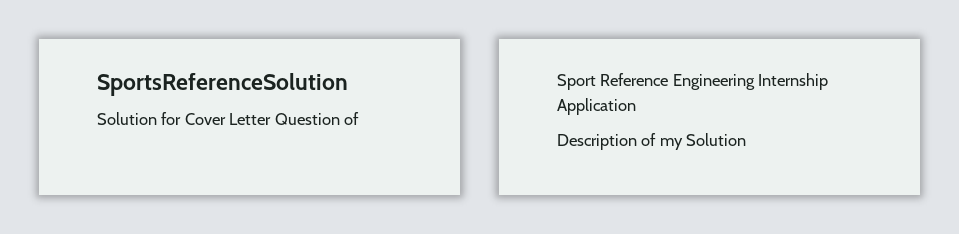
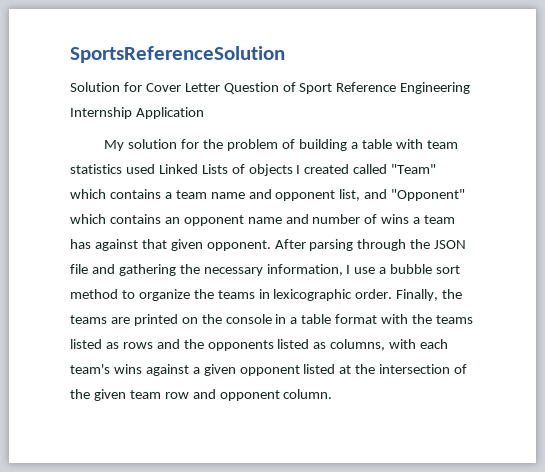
[557,133,747,150] Description of my Solution -> [104,139,458,151] [70,164,437,176] [70,189,466,201] [70,214,456,226] [70,239,467,251] [70,264,461,276] [70,289,463,301] [70,314,473,326] [70,339,449,351] [70,364,468,376] [70,389,333,401] My solution for the problem of building a table with team statistics used Linked Lists of objects I created called "Team" which contains a team name and opponent list, and "Opponent" which contains an opponent name and number of wins a team has against that given opponent. After parsing through the JSON file and gathering the necessary information, I use a bubble sort method to organize the teams in lexicographic order. Finally, the teams are printed on the console in a table format with the teams listed as rows and the opponents listed as columns, with each team's wins against a given opponent listed at the intersection of the given team row and opponent column.

